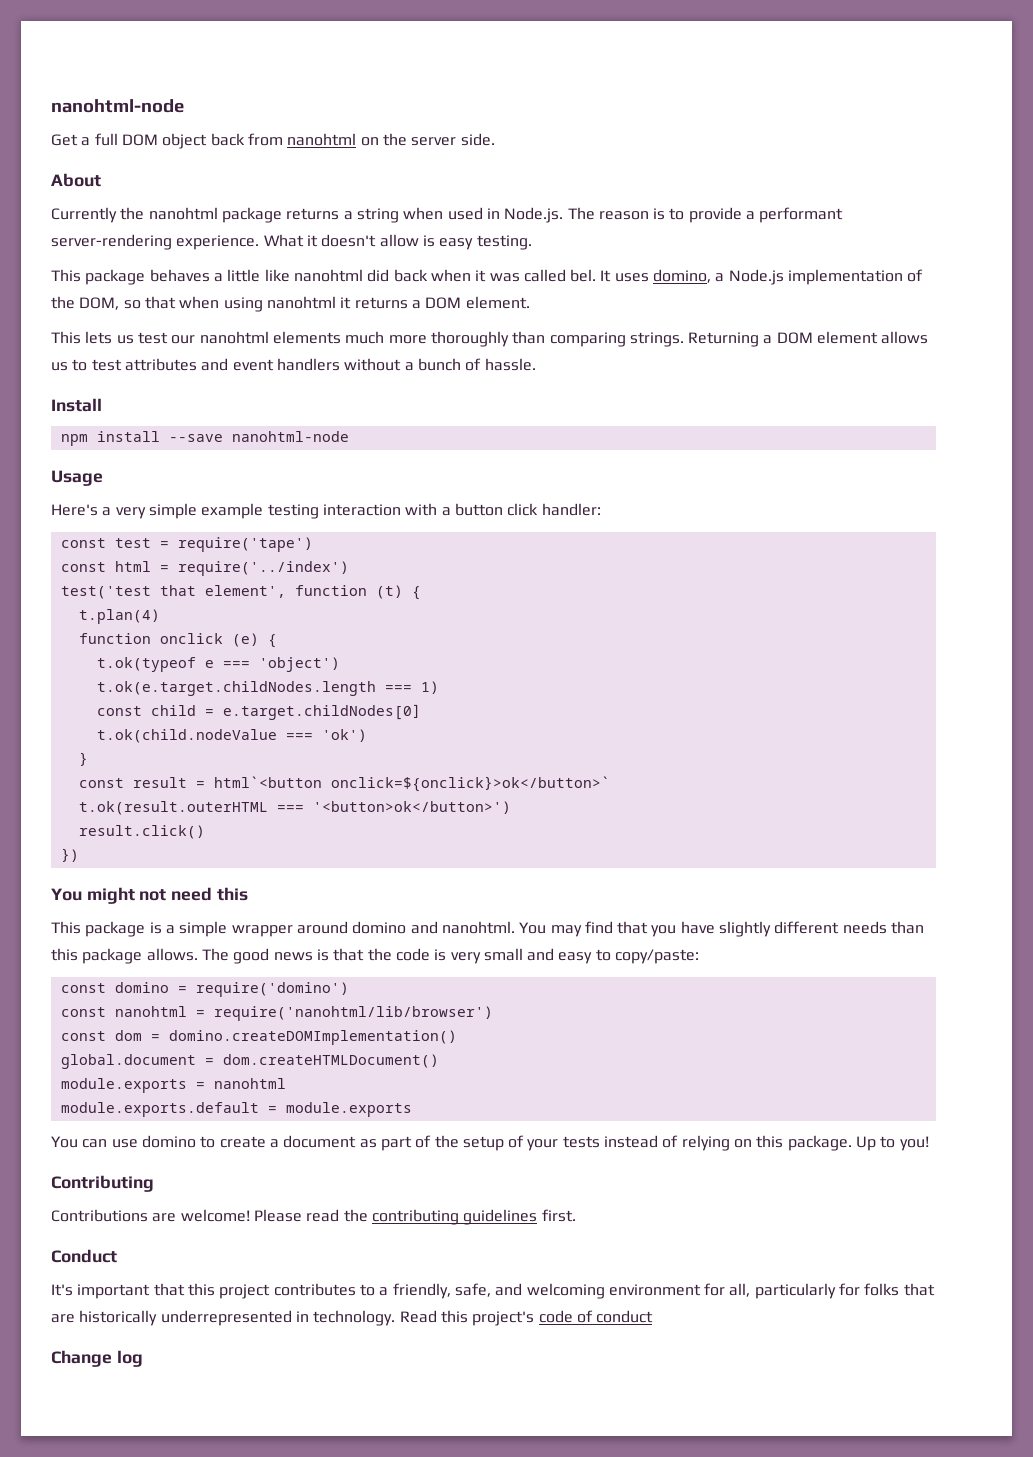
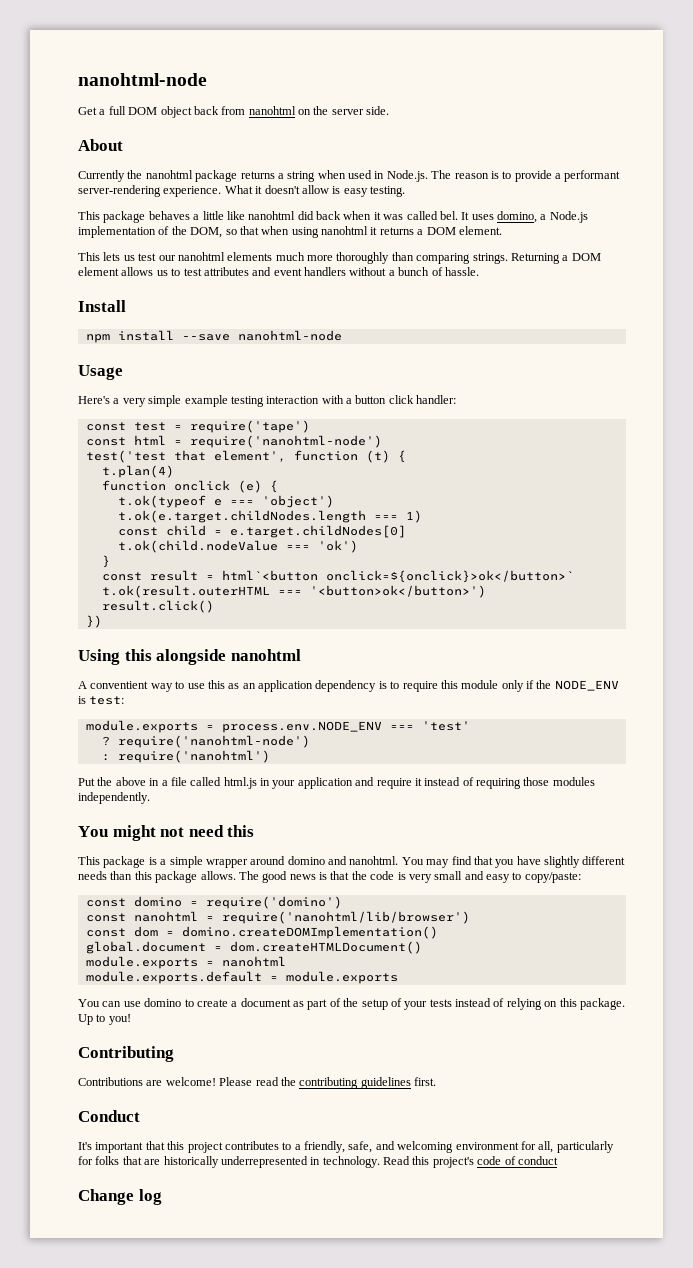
[177,561,349,576] require('../index') -> [189,435,382,448] require('nanohtml-node')
(79, 855) none -> [78,649,301,665] [78,680,619,692] [78,696,125,705] [85,720,470,733] [101,735,310,748] [101,750,270,763] [78,777,595,789] [78,792,150,804] // Using this alongside nanohtml // A conventient way to use this as an application dependency is to require this module only if the NODE_ENV is test: // module.exports = process.env.NODE_ENV === 'test' // ? require('nanohtml-node') // : require('nanohtml') // Put the above in a file called html.js in your application and require it instead of requiring those modules independently.

